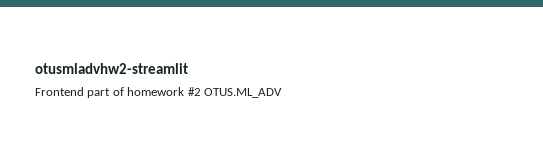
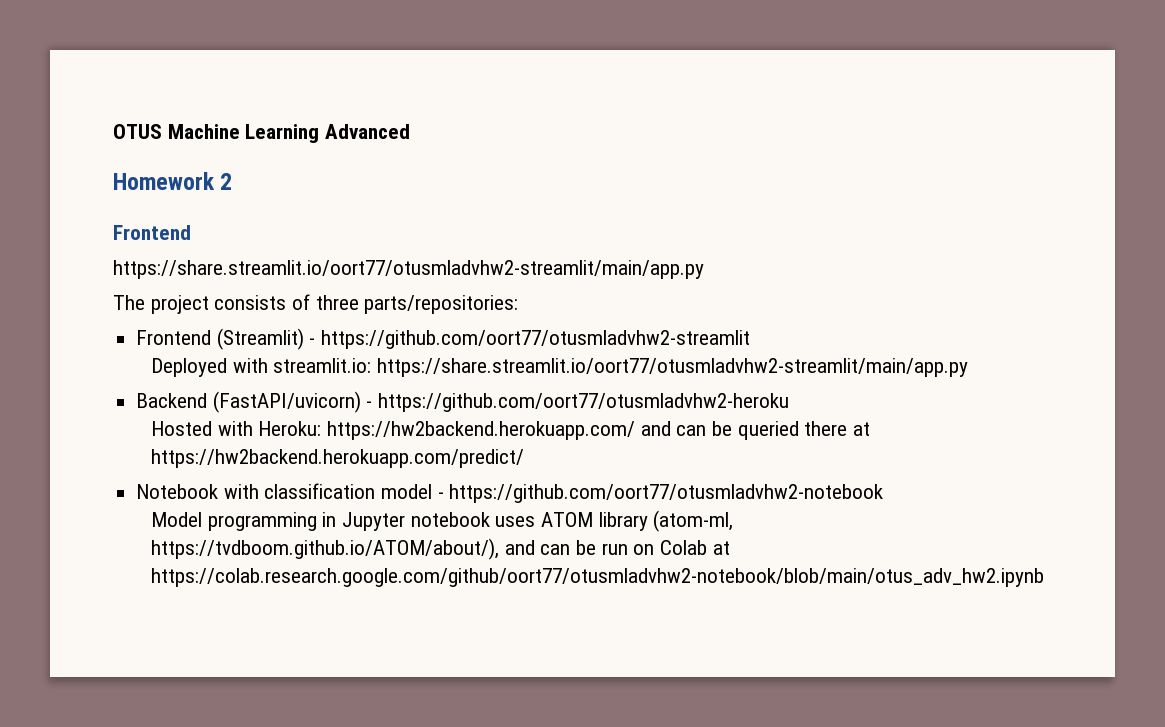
[35,63,188,74] [35,87,282,98] otusmladvhw2-streamlit // Frontend part of homework #2 OTUS.ML_ADV -> [113,124,411,143] [113,172,233,190] [113,225,191,240] [113,260,704,279] [113,294,519,314] [136,328,751,350] [150,358,968,377] [136,391,790,413] [150,421,870,440] [150,449,524,468] [136,483,884,503] [150,510,734,532] [150,538,730,560] [150,568,1044,587] OTUS Machine Learning Advanced // Homework 2 // Frontend // https://share.streamlit.io/oort77/otusmladvhw2-streamlit/main/app.py // The project consists of three parts/repositories: // Frontend (Streamlit) - https://github.com/oort77/otusmladvhw2-streamlit // Deployed with streamlit.io: https://share.streamlit.io/oort77/otusmladvhw2-streamlit/main/app.py // Backend (FastAPI/uvicorn) - https://github.com/oort77/otusmladvhw2-heroku // Hosted with Heroku: https://hw2backend.herokuapp.com/ and can be queried there at https://hw2backend.herokuapp.com/predict/ // Notebook with classification model - https://github.com/oort77/otusmladvhw2-notebook // Model programming in Jupyter notebook uses ATOM library (atom-ml, https://tvdboom.github.io/ATOM/about/), and can be run on Colab at https://colab.research.google.com/github/oort77/otusmladvhw2-notebook/blob/main/otus_adv_hw2.ipynb

